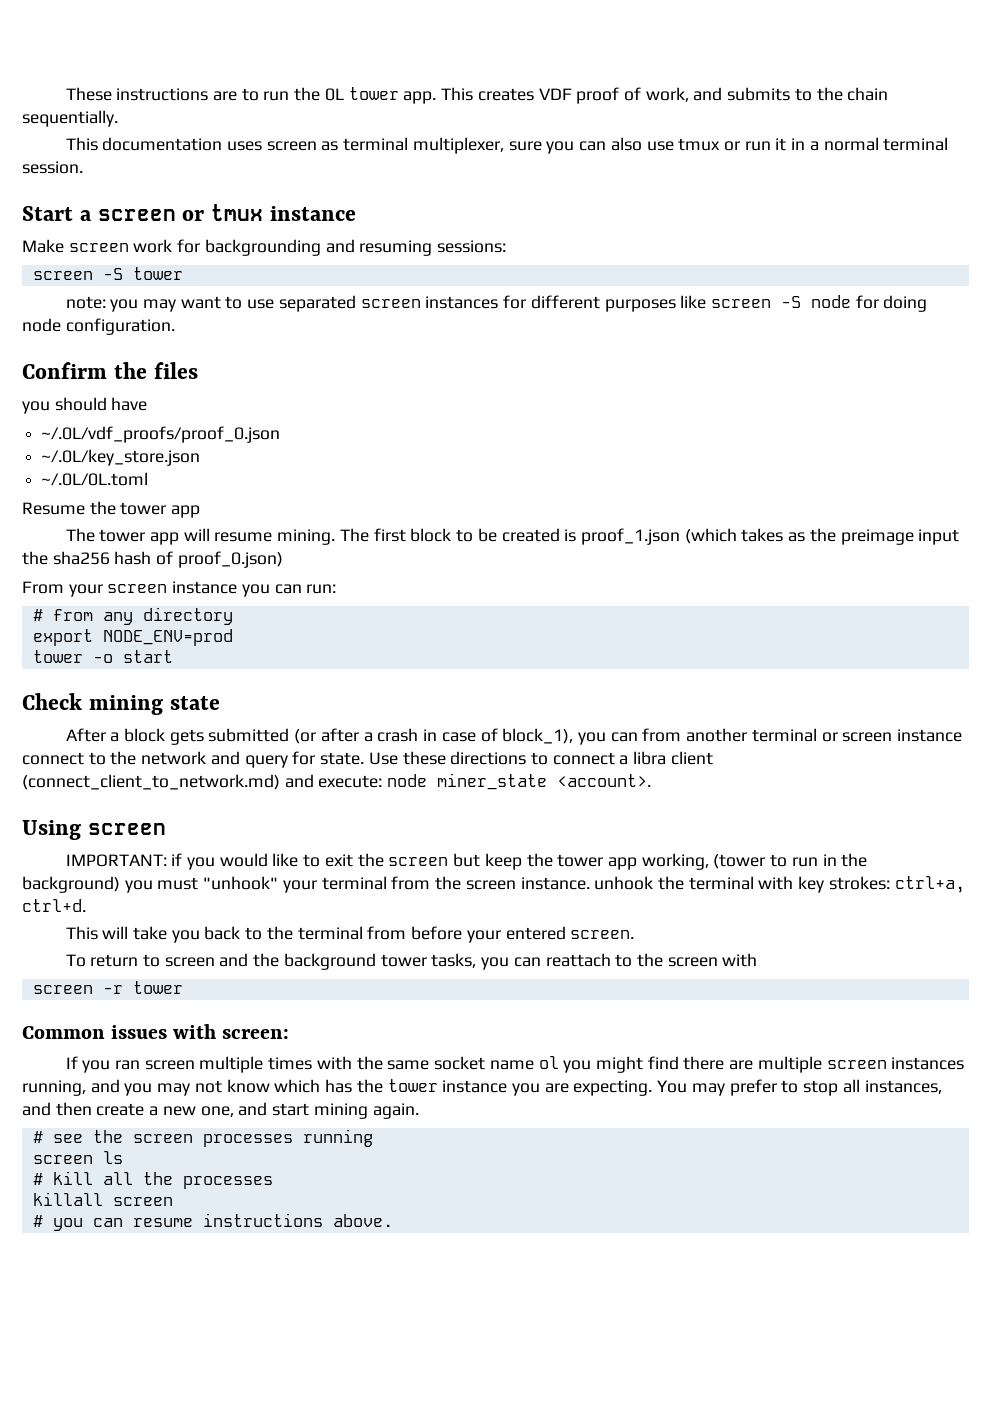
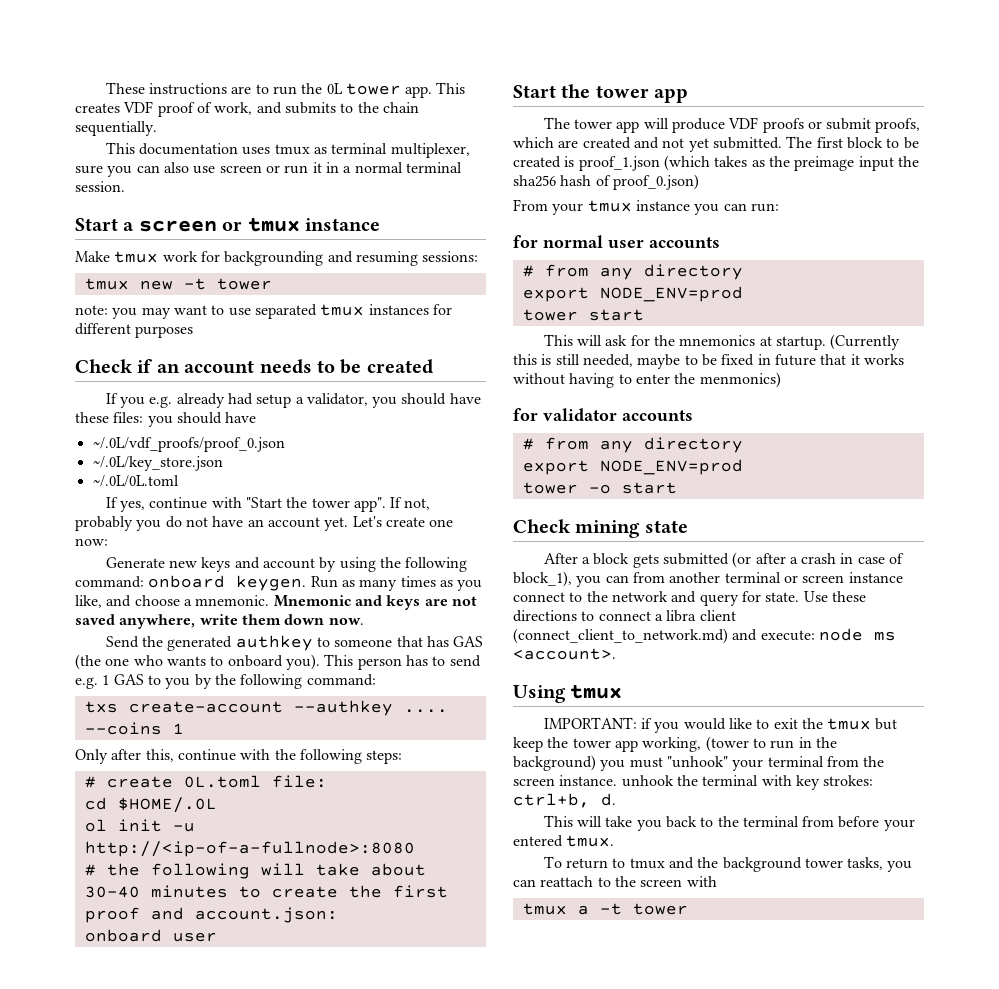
[266,141,317,151] screen -> [274,144,310,155] tmux
[678,138,721,151] tmux -> [219,165,262,173] screen
[68,243,129,252] screen -> [114,251,159,263] tmux
[32,268,123,280] screen -S -> [84,278,206,290] tmux new -t
[360,299,421,308] screen -> [320,304,365,316] tmux
[680,295,928,312] [22,318,175,335] [22,362,198,379] like screen -S node for doing node configuration. // Confirm the files // -> [75,359,433,374] [105,393,481,408] [75,412,144,423] // Check if an account needs to be created // If you e.g. already had setup a validator, you should have these files:
[22,502,85,515] Resume -> [105,497,431,512] [75,516,454,531] [75,538,108,546] [105,557,468,572] [75,575,483,591] [75,595,477,610] [75,614,364,629] [105,635,484,651] [75,654,481,670] [75,674,376,689] [84,700,448,716] [84,722,184,735] [75,749,403,764] [84,775,327,788] [84,797,217,813] [84,819,195,832] [84,841,415,857] [84,863,426,879] [84,885,448,898] [84,907,338,923] [84,929,217,942] [513,85,556,98] If yes, continue with "Start the tower app". If not, probably you do not have an account yet. Let's create one now: // Generate new keys and account by using the following command: onboard keygen. Run as many times as you like, and choose a mnemonic. Mnemonic and keys are not saved anywhere, write them down now. // Send the generated authkey to someone that has GAS (the one who wants to onboard you). This person has to send e.g. 1 GAS to you by the following command: // txs create-account --authkey .... --coins 1 // Only after this, continue with the following steps: // # create 0L.toml file: // cd $HOME/.0L // ol init -u http://<ip-of-a-fullnode>:8080 // # the following will take about 30-40 minutes to create the first proof and account.json: // onboard user // Start
[214,529,336,545] resume mining. -> [671,117,921,133] [513,137,782,152] produce VDF proofs or submit proofs, which are created and not yet submitted.
[107,584,168,593] screen -> [587,200,632,212] tmux
(337, 589) none -> [513,235,720,248] [522,264,743,280] [522,286,743,302] [522,309,644,321] [543,334,901,350] [513,354,904,369] [513,372,781,388] [513,408,693,421] // for normal user accounts // # from any directory // export NODE_ENV=prod // tower start // This will ask for the mnemonics at startup. (Currently this is still needed, maybe to be fixed in future that it works without having to enter the menmonics) // for validator accounts
[437,773,548,790] miner_state -> [873,631,896,641] ms
[87,823,166,835] screen -> [570,685,623,699] tmux
[388,857,449,866] screen -> [827,718,872,730] tmux
[894,876,965,893] [22,899,86,912] ctrl+a, ctrl+d. -> [513,793,616,808] ctrl+b, d.
[570,930,635,939] screen. -> [566,835,615,847] tmux.
[164,957,215,967] screen -> [629,858,665,869] tmux
[32,981,183,994] [22,1024,290,1039] [65,1056,965,1073] [22,1079,942,1096] [22,1102,419,1119] [32,1129,373,1147] [32,1151,123,1164] [32,1171,273,1189] [32,1192,173,1206] [32,1213,393,1231] screen -r tower // Common issues with screen: // If you ran screen multiple times with the same socket name ol you might find there are multiple screen instances running, and you may not know which has the tower instance you are expecting. You may prefer to stop all instances, and then create a new one, and start mining again. // # see the screen processes running // screen ls // # kill all the processes // killall screen // # you can resume instructions above. -> [522,903,688,915] tmux a -t tower

